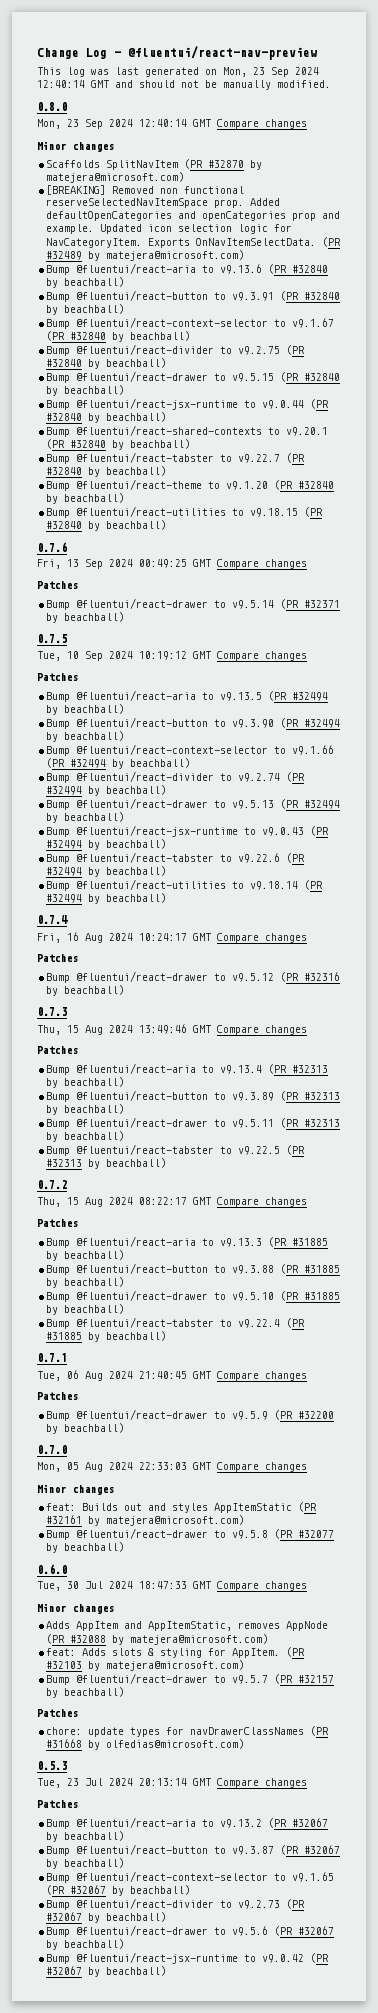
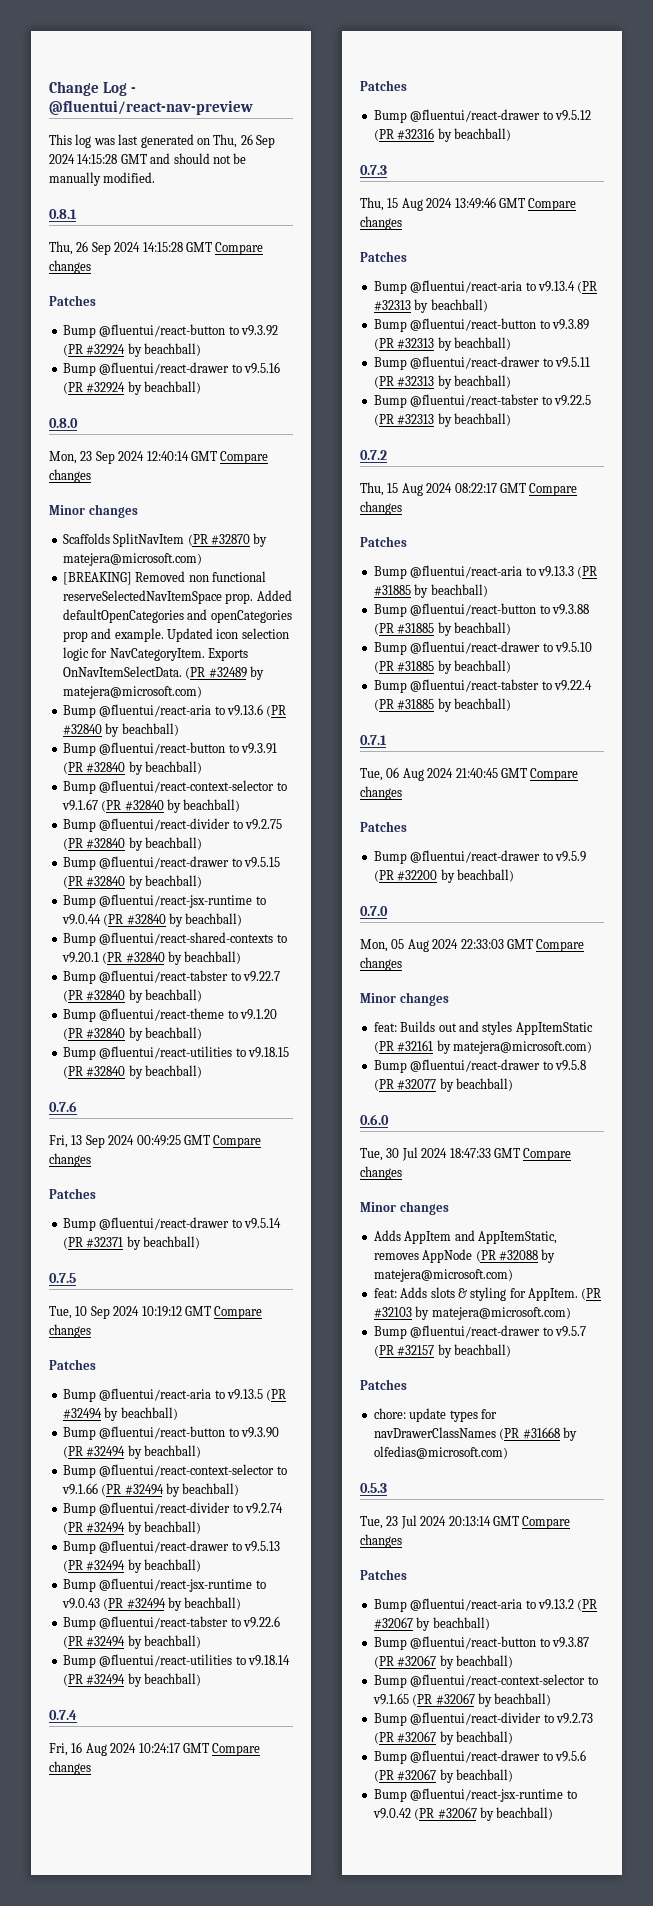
[223,67,319,77] [37,80,85,88] Mon, 23 Sep 2024 12:40:14 -> [213,134,275,148] [49,154,118,164] Thu, 26 Sep 2024 14:15:28
(331, 84) none -> [49,209,77,219] [49,241,264,255] [49,260,91,274] [49,295,96,306] [62,324,278,338] [62,343,201,357] [62,362,280,376] [62,381,201,395] // 0.8.1 // Thu, 26 Sep 2024 14:15:28 GMT Compare changes // Patches // Bump @fluentui/react-button to v9.3.92 (PR #32924 by beachball) // Bump @fluentui/react-drawer to v9.5.16 (PR #32924 by beachball)

